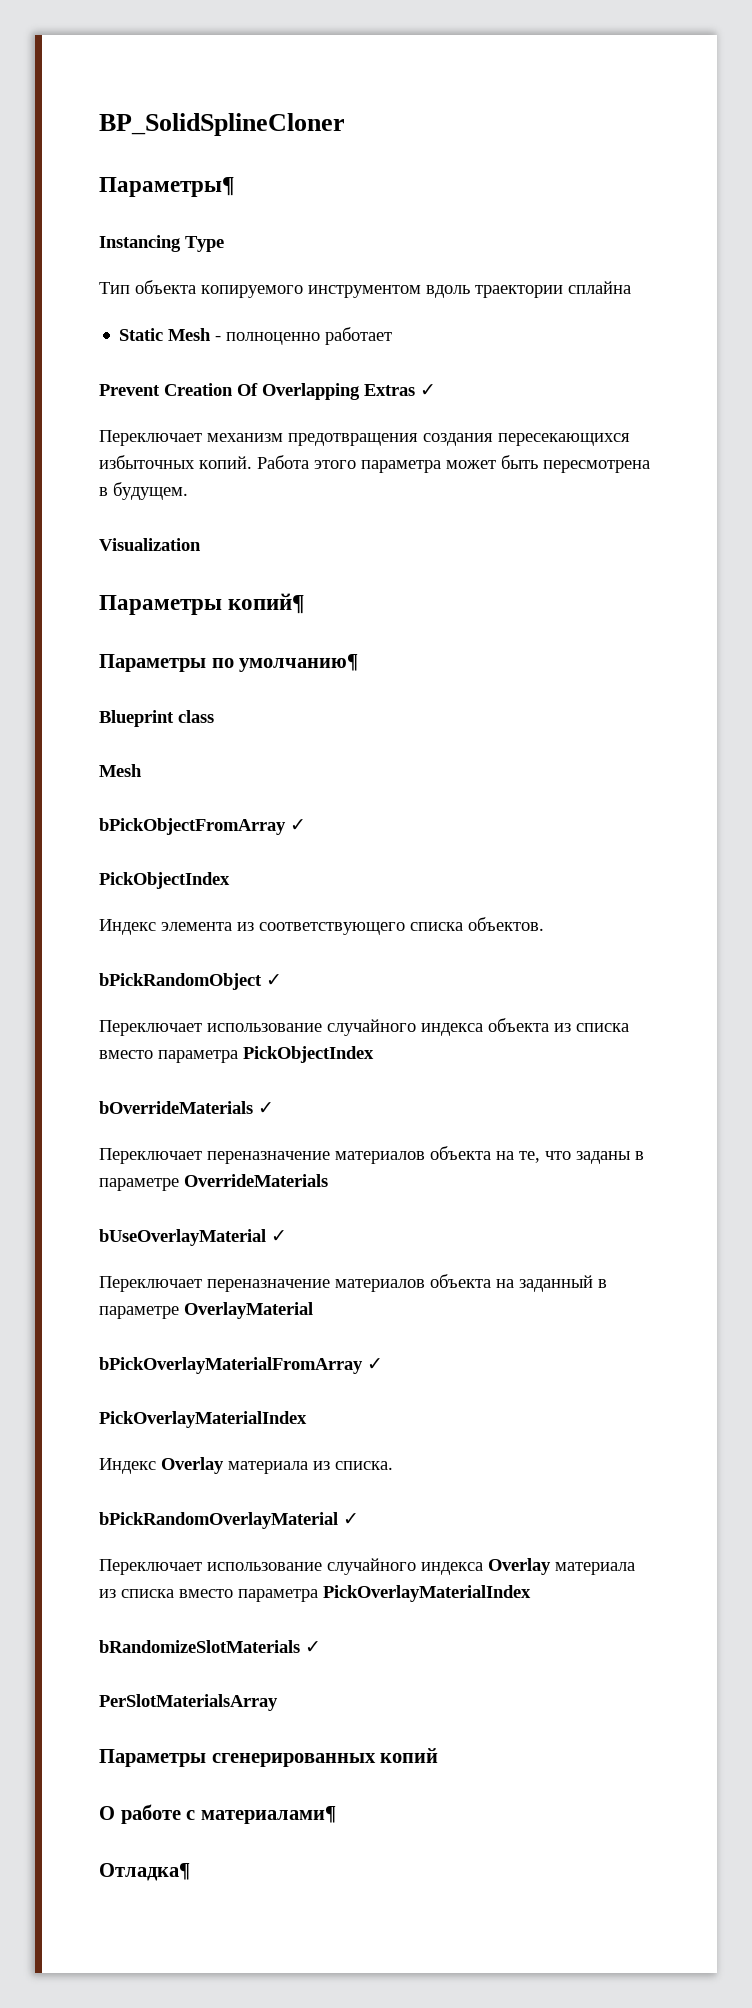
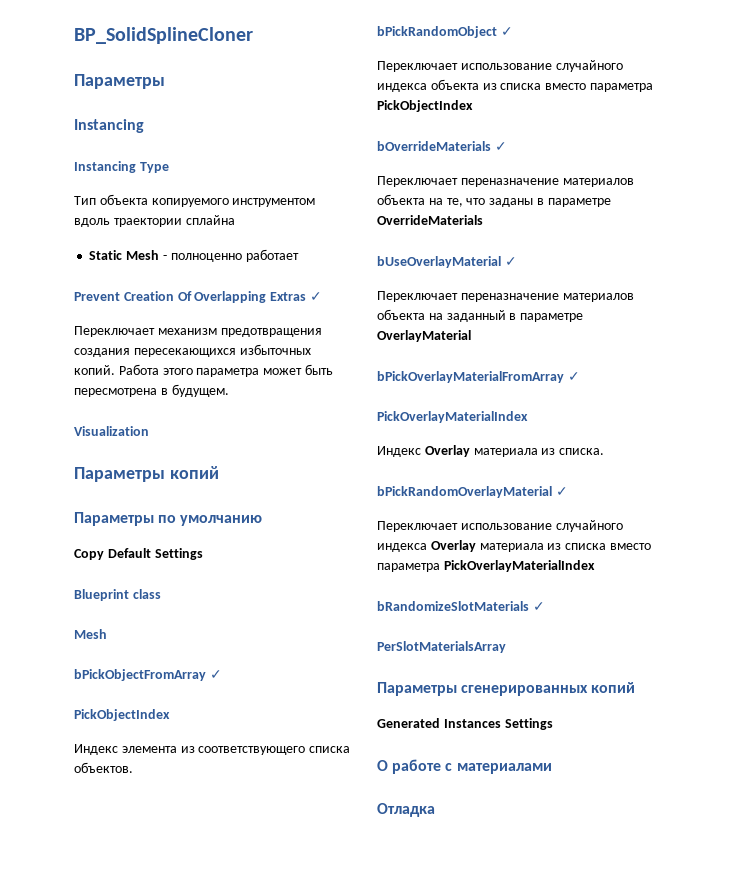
[99,177,234,197] Параметры¶ -> [74,74,165,89] [74,119,144,133] Параметры // Instancing
[228,593,305,614] копий¶ -> [169,466,219,479] копий
[239,654,359,672] умолчанию¶ -> [180,515,263,526] [74,548,203,560] умолчанию // Copy Default Settings
(439, 1755) none -> [377,718,553,730] // Generated Instances Settings
[200,1806,336,1824] [99,1863,190,1881] материалами¶ // Отладка¶ -> [456,763,552,774] [377,803,435,817] материалами // Отладка

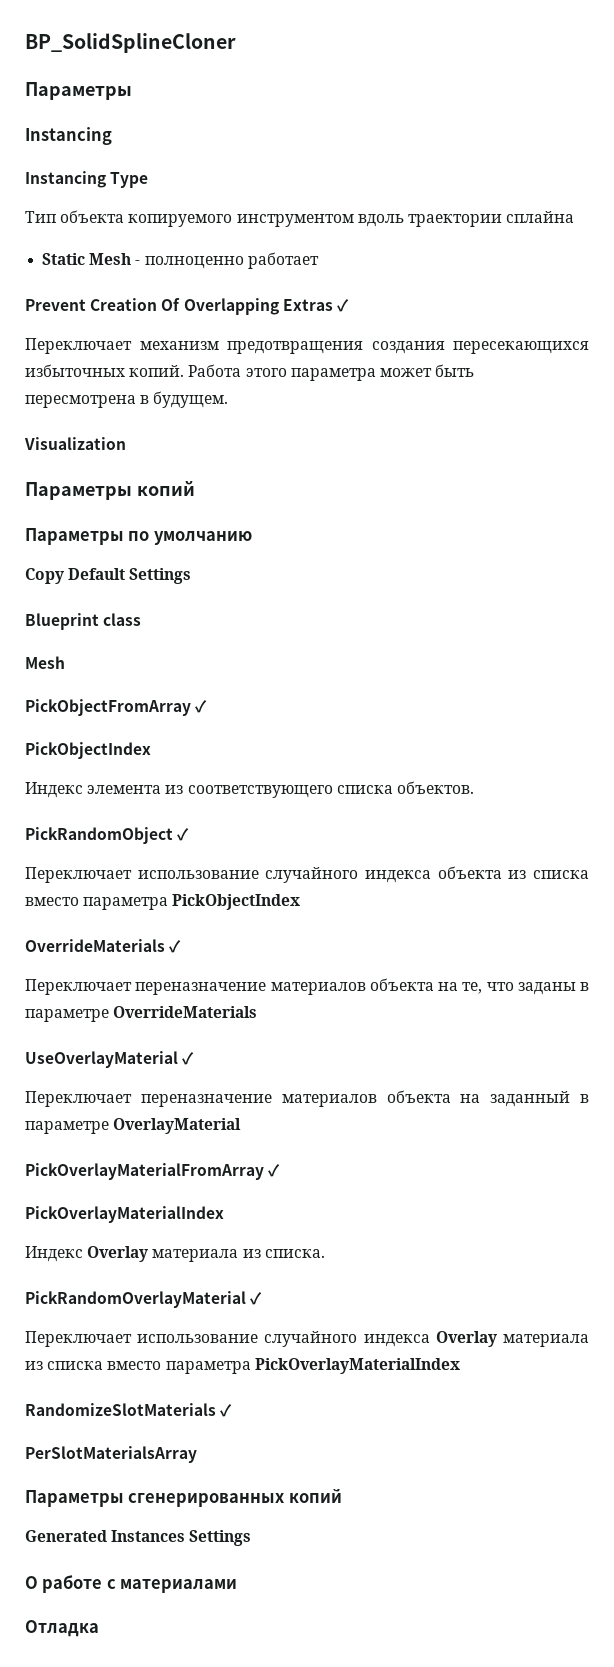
[74,669,206,681] bPickObjectFromArray -> [25,699,191,716] PickObjectFromArray
[377,26,497,38] bPickRandomObject -> [25,827,173,844] PickRandomObject
[377,141,491,151] bOverrideMaterials -> [25,939,165,952] OverrideMaterials
[377,256,501,268] bUseOverlayMaterial -> [25,1051,178,1068] UseOverlayMaterial
[377,371,564,383] bPickOverlayMaterialFromArray -> [25,1163,264,1180] PickOverlayMaterialFromArray
[377,486,552,498] bPickRandomOverlayMaterial -> [25,1291,246,1308] PickRandomOverlayMaterial
[377,601,529,611] bRandomizeSlotMaterials -> [25,1403,216,1416] RandomizeSlotMaterials

